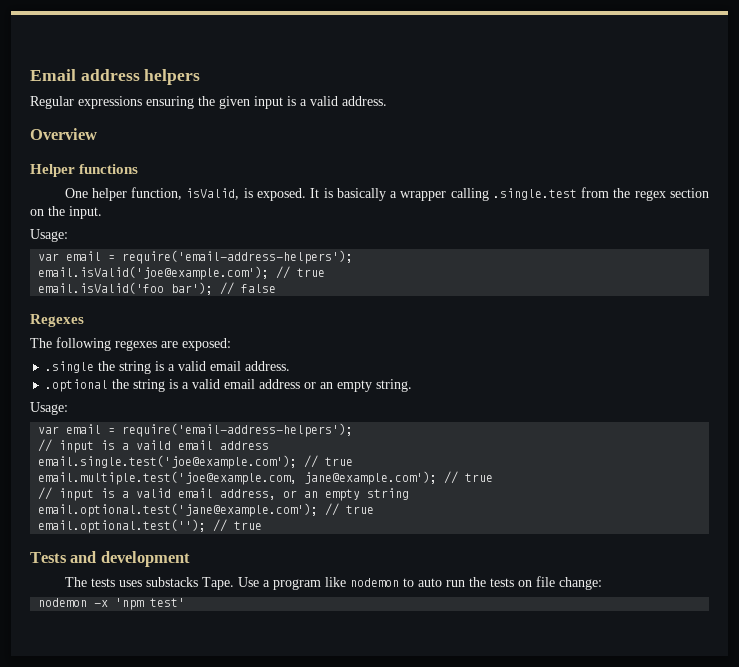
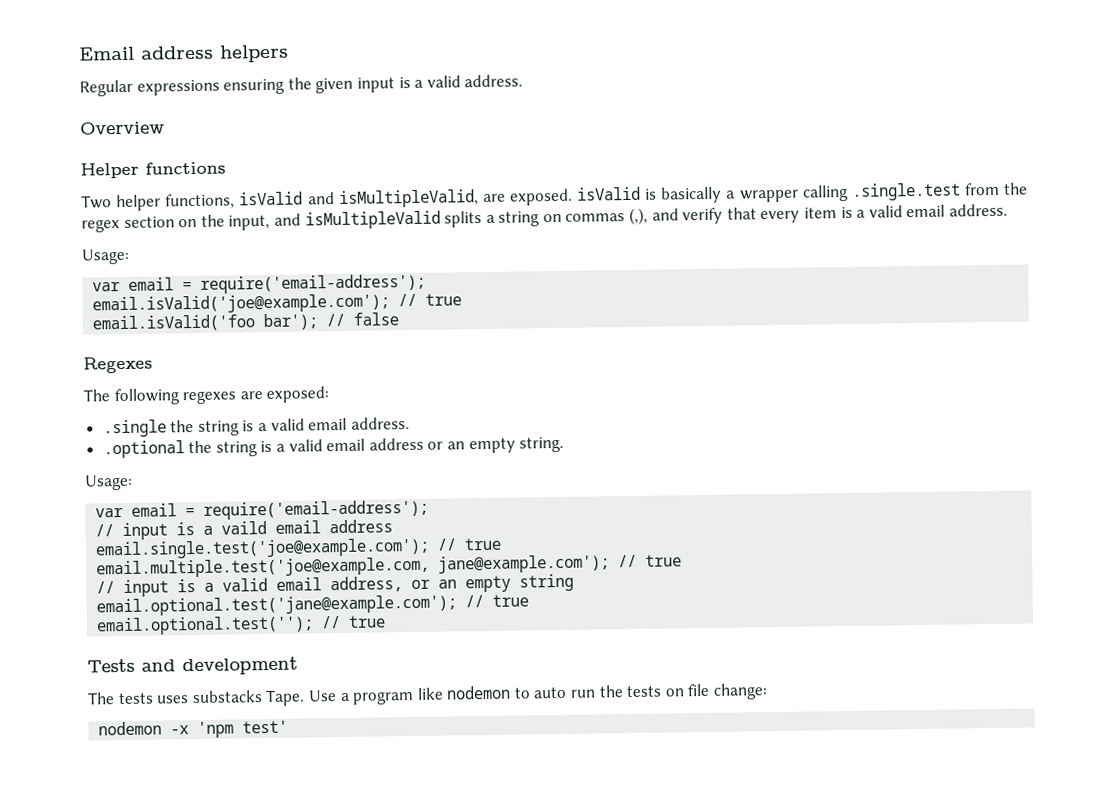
[64,187,320,201] One helper function, isValid, is exposed. It -> [81,186,641,212] Two helper functions, isValid and isMultipleValid, are exposed. isValid
[69,206,102,219] [30,229,68,242] [38,250,354,264] input. // Usage: // var email = require('email-address-helpers'); -> [228,203,1008,231] [81,248,130,265] [92,273,427,294] input, and isMultipleValid splits a string on commas (,), and verify that every item is a valid email address. // Usage: // var email = require('email-address');
[122,423,354,437] require('email-address-helpers'); -> [203,499,430,520] require('email-address');

